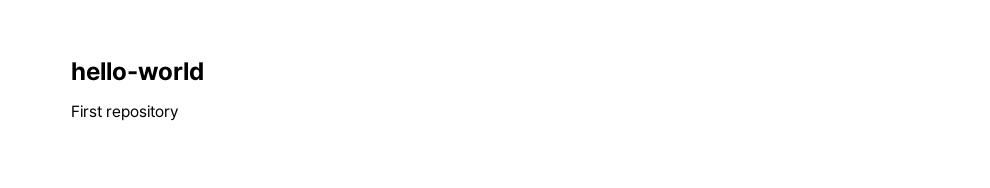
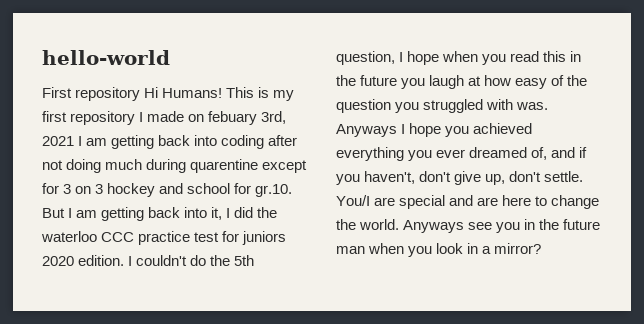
(180, 113) none -> [144,87,295,101] [42,111,287,125] [42,135,298,149] [42,159,308,173] [42,183,293,197] [42,207,278,221] [41,231,287,245] [42,255,255,266] [336,51,582,65] [336,75,588,89] [336,99,549,113] [336,123,533,137] [336,147,588,161] [336,171,584,185] [336,195,600,209] [336,219,601,233] [336,243,542,257] Hi Humans! This is my first repository I made on febuary 3rd, 2021 I am getting back into coding after not doing much during quarentine except for 3 on 3 hockey and school for gr.10. But I am getting back into it, I did the waterloo CCC practice test for juniors 2020 edition. I couldn't do the 5th question, I hope when you read this in the future you laugh at how easy of the question you struggled with was. Anyways I hope you achieved everything you ever dreamed of, and if you haven't, don't give up, don't settle. You/I are special and are here to change the world. Anyways see you in the future man when you look in a mirror?

